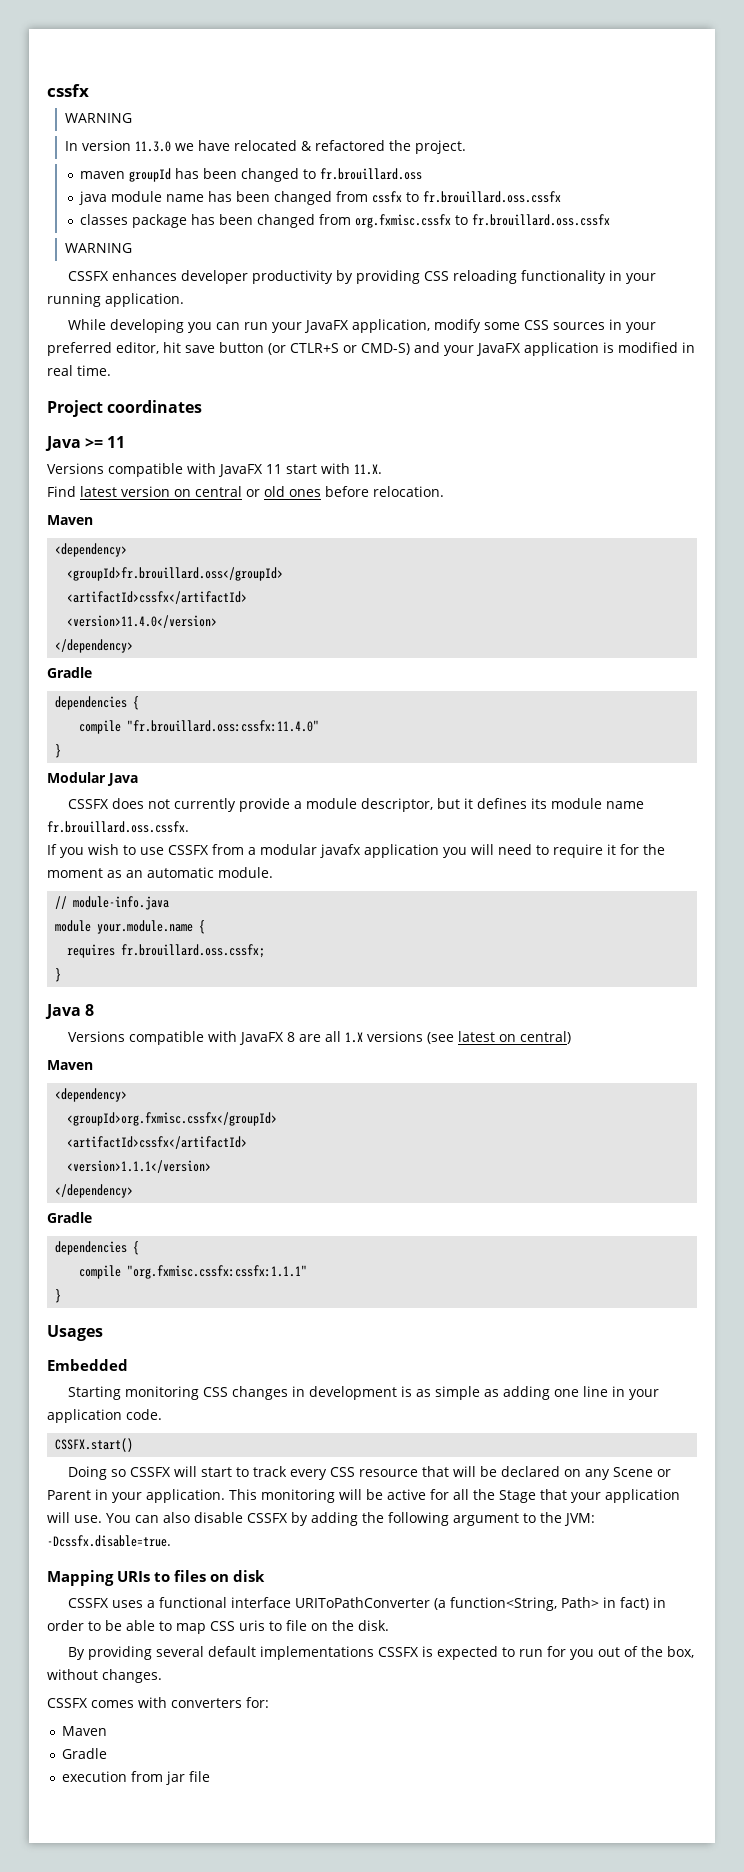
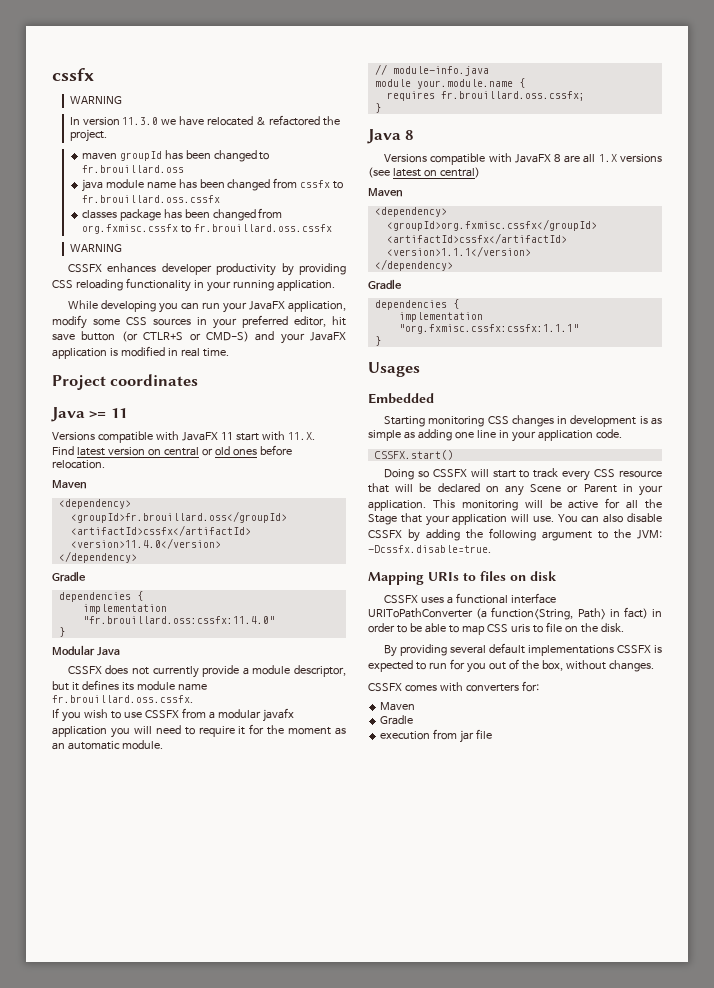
[79,720,122,734] compile -> [82,604,167,614] implementation
[79,1265,122,1279] compile -> [398,312,483,322] implementation

